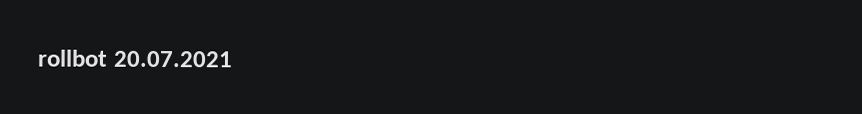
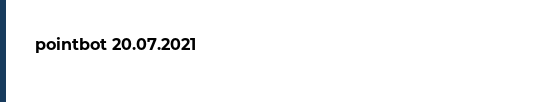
[37,49,108,67] rollbot -> [35,37,107,53] pointbot

